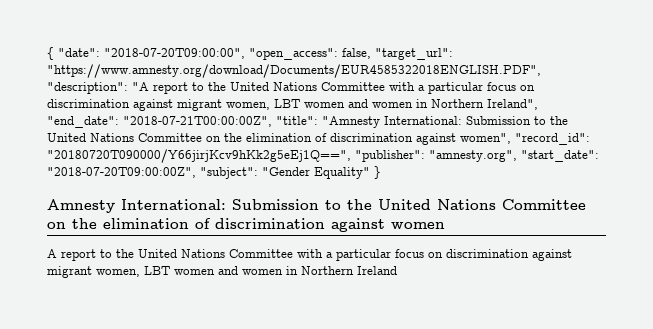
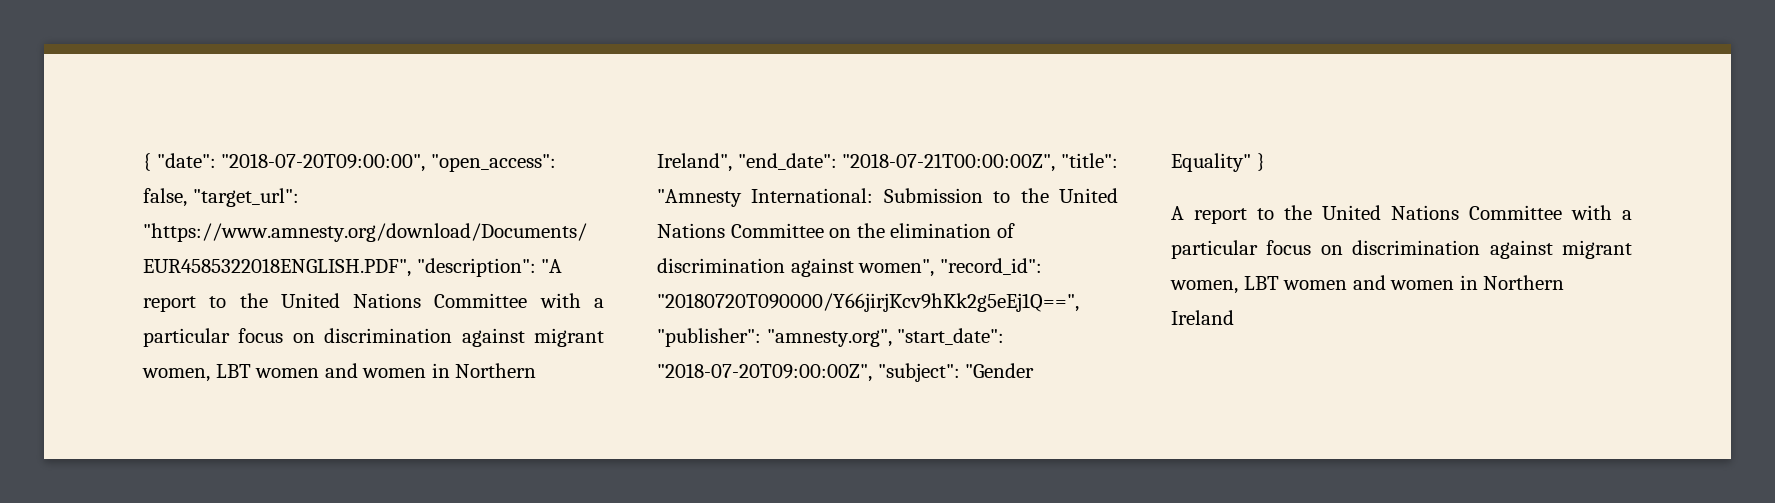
[47,199,586,213] [47,218,445,232] // Amnesty International: Submission to the United Nations Committee on the elimination of discrimination against women -> (1265, 162) none

